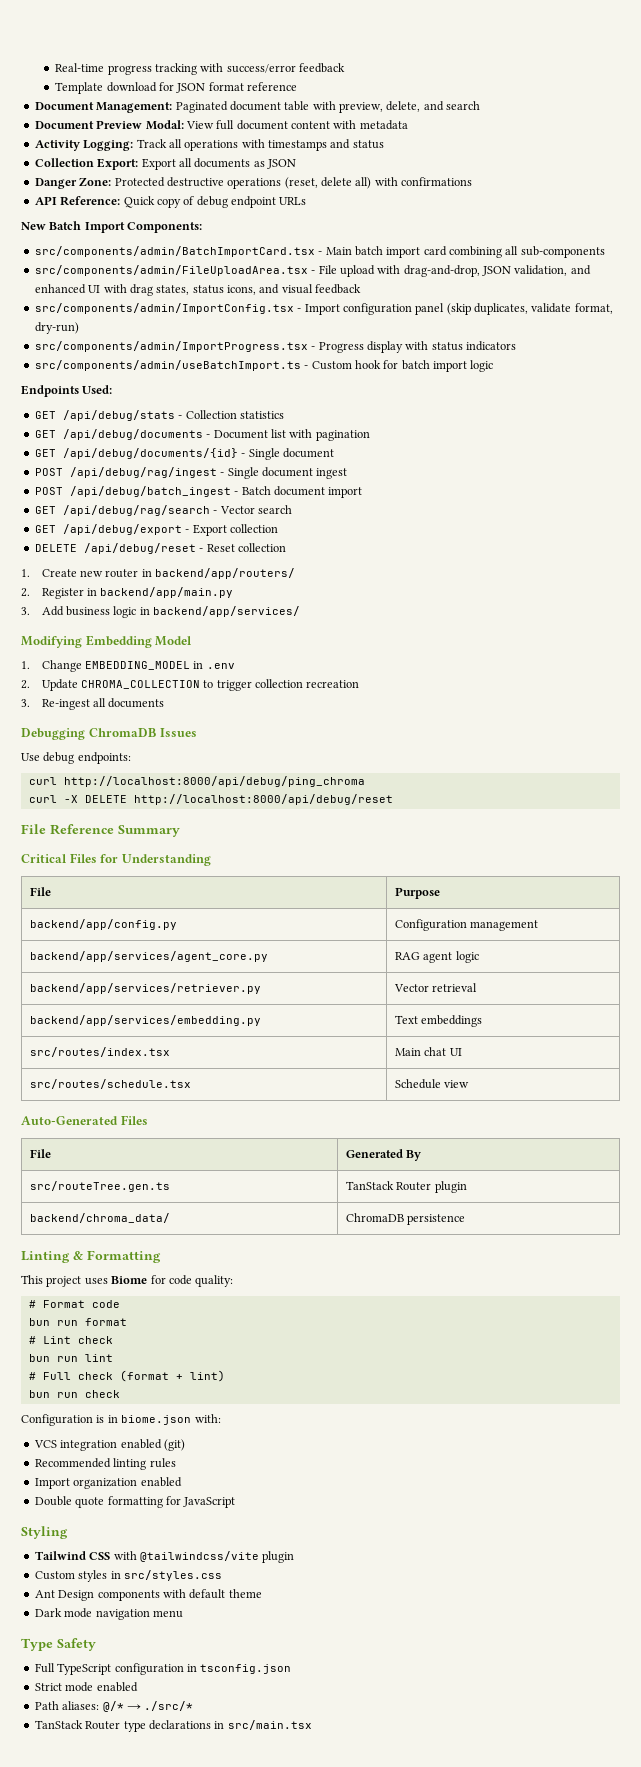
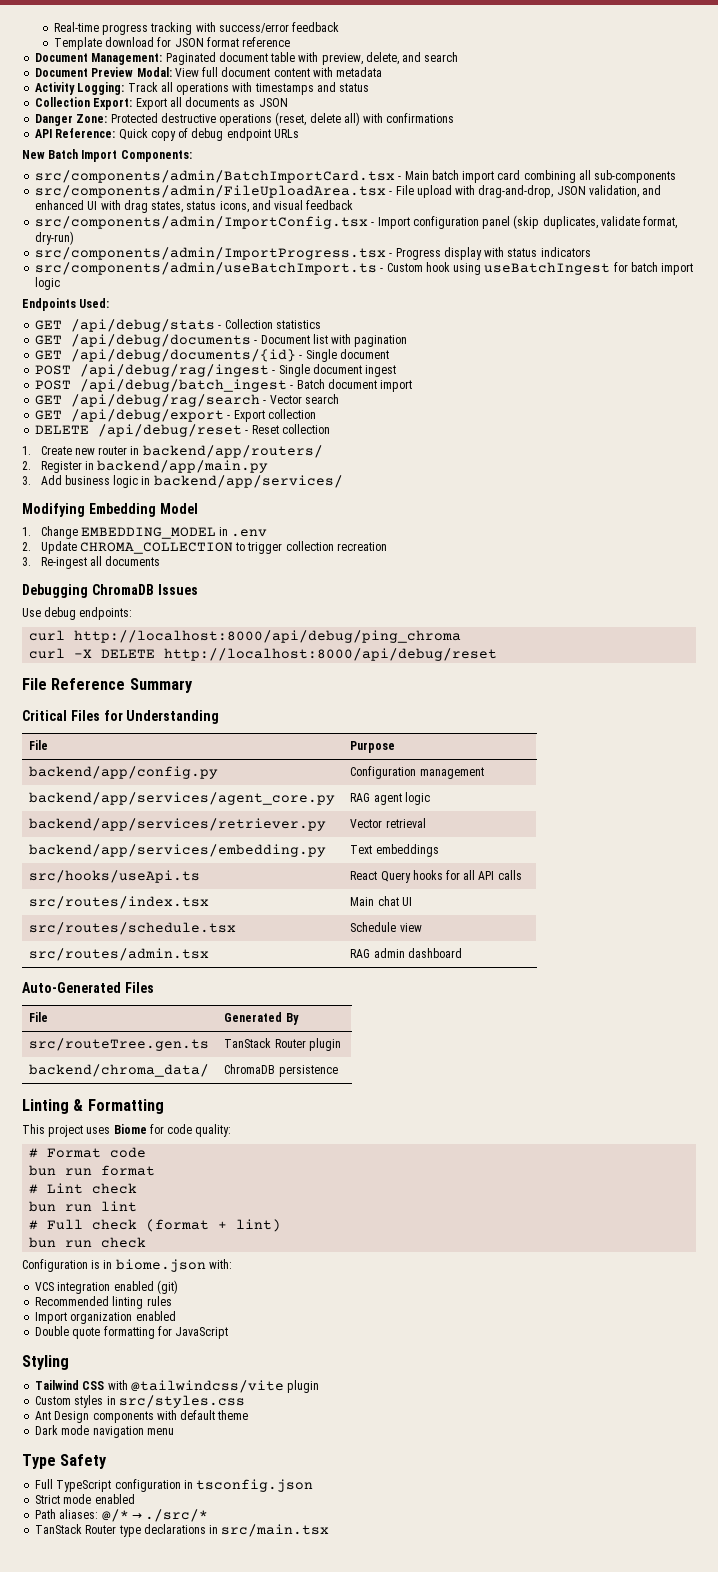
(381, 364) none -> [453,262,611,275] using useBatchIngest
(483, 1021) none -> [29,870,201,883] [350,870,522,883] // src/hooks/useApi.ts | React Query hooks for all API calls
(470, 1084) none -> [29,948,210,961] [350,948,462,958] // src/routes/admin.tsx | RAG admin dashboard

